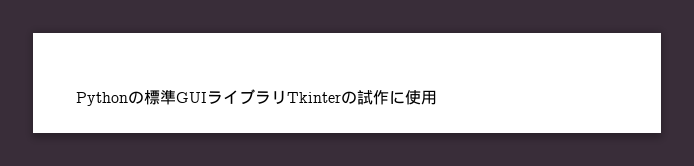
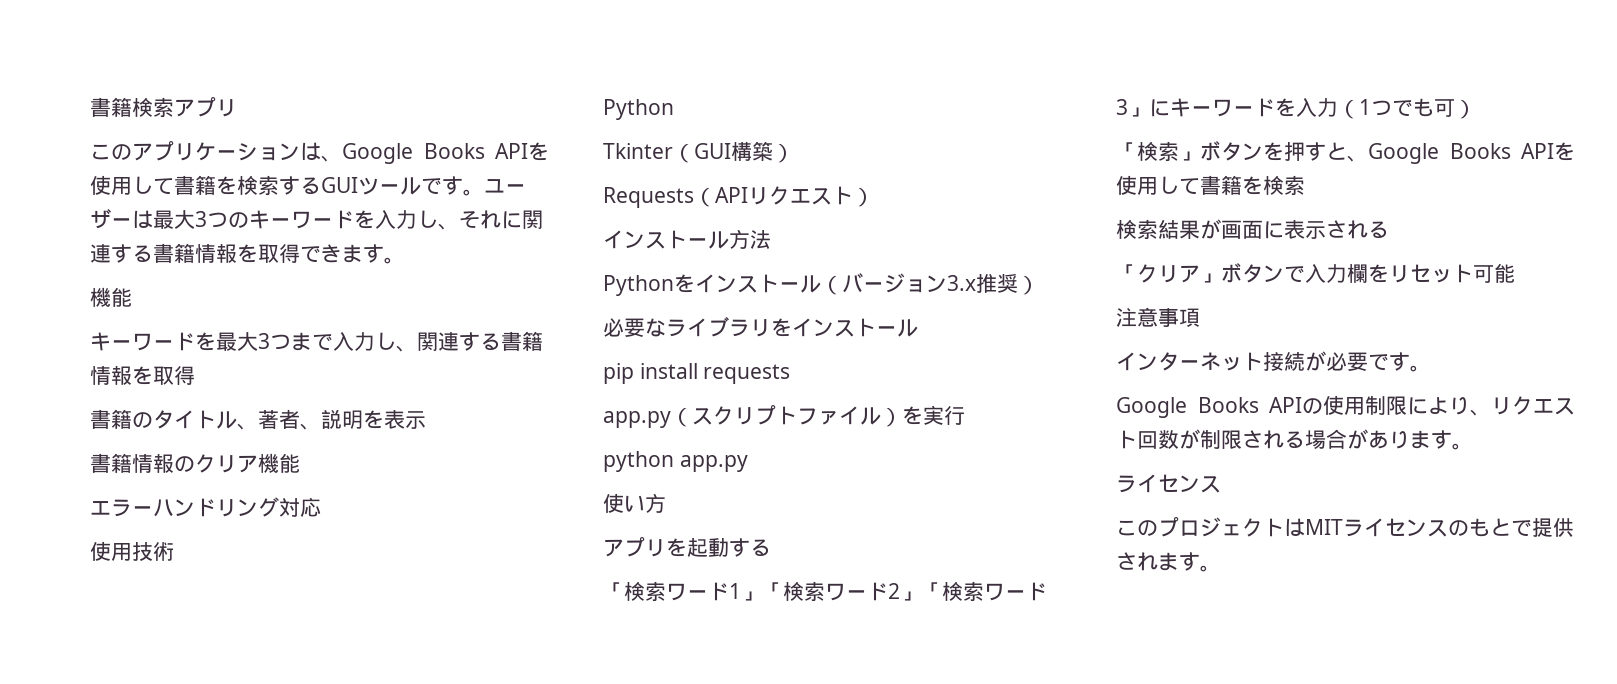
[76,89,437,106] Pythonの標準GUIライブラリTkinterの試作に使用 -> [90,97,237,118] [90,141,549,164] [90,175,526,196] [90,209,543,230] [90,243,405,264] [90,287,132,307] [90,331,543,352] [90,366,195,385] [90,409,426,430] [90,453,300,473] [90,497,321,517] [90,541,174,561] [603,99,674,120] [603,141,794,163] [603,186,874,208] [603,229,771,249] [603,273,1039,296] [603,317,918,337] [603,363,791,384] [603,405,965,428] [603,451,748,472] [603,493,666,513] [603,537,771,558] [603,581,1047,602] [1116,98,1476,119] [1116,141,1575,164] [1116,175,1305,196] [1116,219,1389,240] [1116,263,1515,283] [1116,307,1200,327] [1116,351,1431,372] [1116,395,1575,418] [1116,429,1473,450] [1116,474,1221,493] [1116,517,1574,537] [1116,552,1221,572] 書籍検索アプリ // このアプリケーションは、Google Books APIを使用して書籍を検索するGUIツールです。ユーザーは最大3つのキーワードを入力し、それに関連する書籍情報を取得できます。 // 機能 // キーワードを最大3つまで入力し、関連する書籍情報を取得 // 書籍のタイトル、著者、説明を表示 // 書籍情報のクリア機能 // エラーハンドリング対応 // 使用技術 // Python // Tkinter（GUI構築） // Requests（APIリクエスト） // インストール方法 // Pythonをインストール（バージョン3.x推奨） // 必要なライブラリをインストール // pip install requests // app.py（スクリプトファイル）を実行 // python app.py // 使い方 // アプリを起動する // 「検索ワード1」「検索ワード2」「検索ワード3」にキーワードを入力（1つでも可） // 「検索」ボタンを押すと、Google Books APIを使用して書籍を検索 // 検索結果が画面に表示される // 「クリア」ボタンで入力欄をリセット可能 // 注意事項 // インターネット接続が必要です。 // Google Books APIの使用制限により、リクエスト回数が制限される場合があります。 // ライセンス // このプロジェクトはMITライセンスのもとで提供されます。

